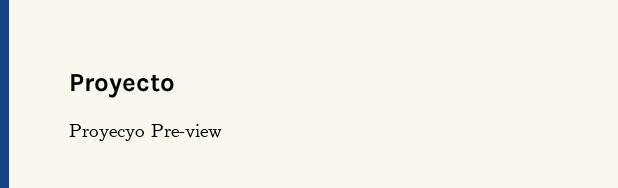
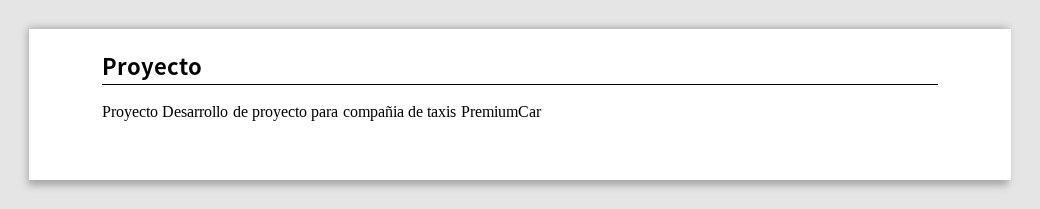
[69,124,222,141] Proyecyo Pre-view -> [102,106,542,121] Proyecto Desarrollo de proyecto para compañia de taxis PremiumCar

